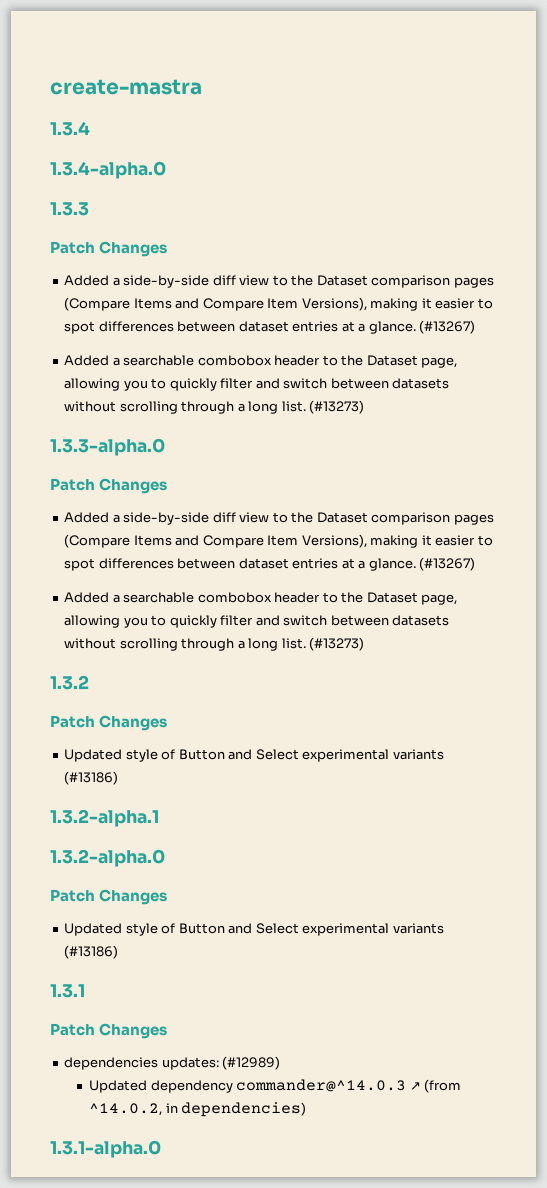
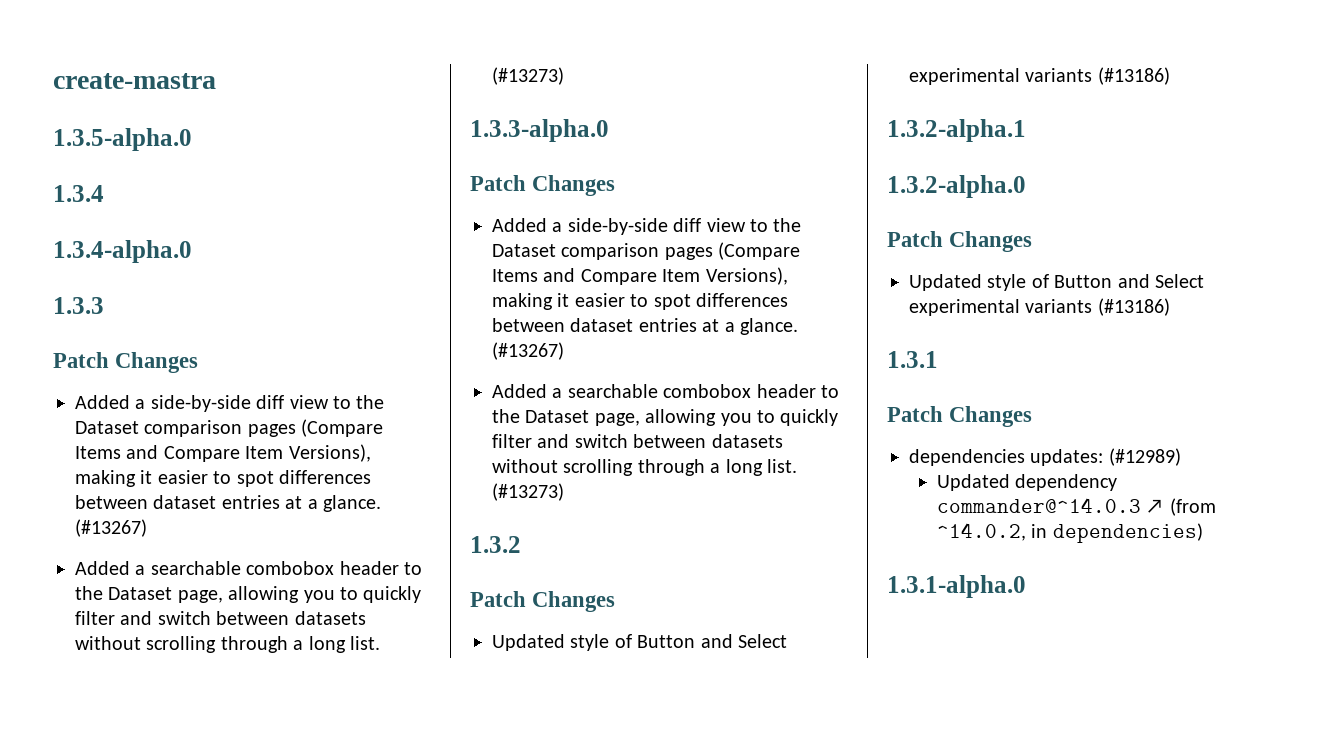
(202, 87) none -> [53,128,192,151] // 1.3.5-alpha.0

